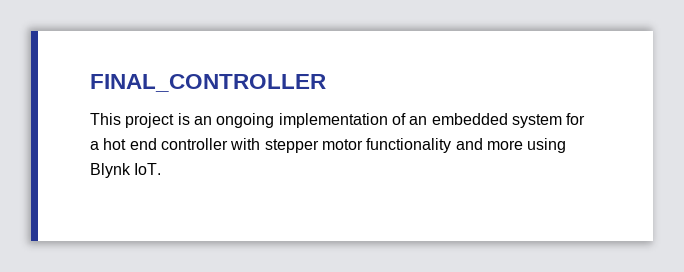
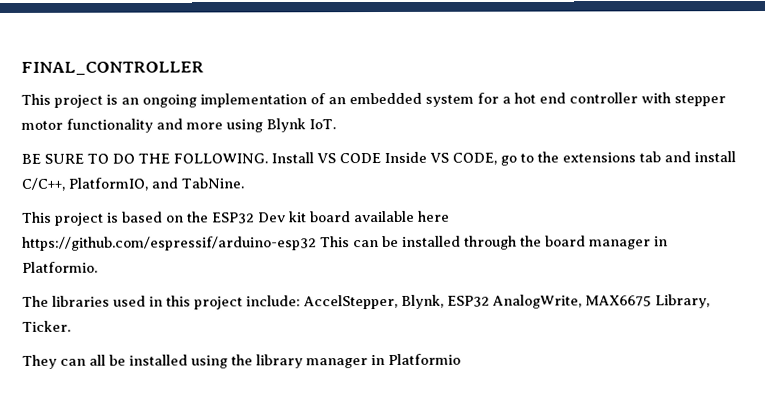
(162, 169) none -> [21,151,736,166] [21,177,244,191] [22,210,450,226] [22,235,668,251] [22,261,98,273] [22,294,710,310] [22,320,71,332] [22,353,461,369] // BE SURE TO DO THE FOLLOWING. Install VS CODE Inside VS CODE, go to the extensions tab and install C/C++, PlatformIO, and TabNine. // This project is based on the ESP32 Dev kit board available here https://github.com/espressif/arduino-esp32 This can be installed through the board manager in Platformio. // The libraries used in this project include: AccelStepper, Blynk, ESP32 AnalogWrite, MAX6675 Library, Ticker. // They can all be installed using the library manager in Platformio

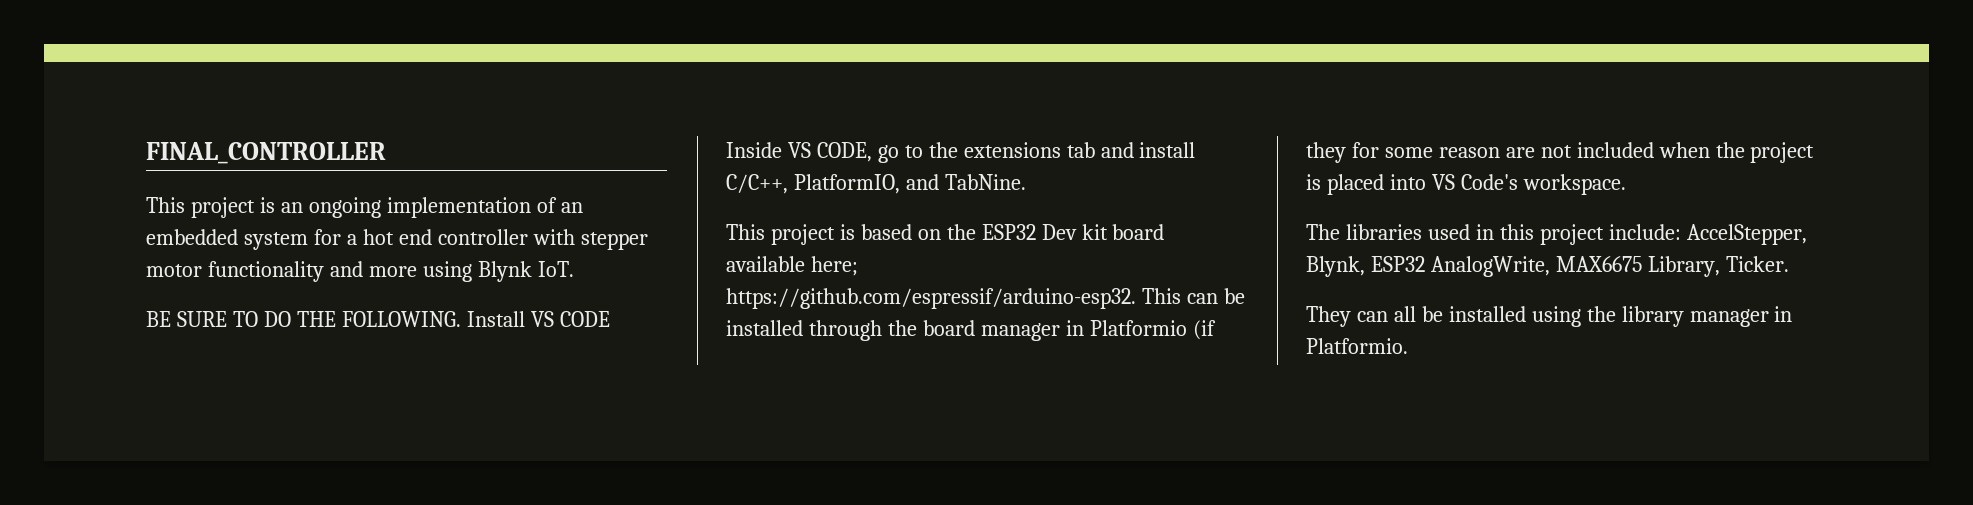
[418,210,450,222] [22,236,317,251] here https://github.com/espressif/arduino-esp32 -> [810,256,858,276] [726,288,1136,309] here; https://github.com/espressif/arduino-esp32.
[22,261,98,273] Platformio. -> [1089,320,1216,340] [1306,142,1815,163] [1306,174,1626,195] Platformio (if they for some reason are not included when the project is placed into VS Code's workspace.
[388,353,461,365] Platformio -> [1306,338,1408,354] Platformio.

